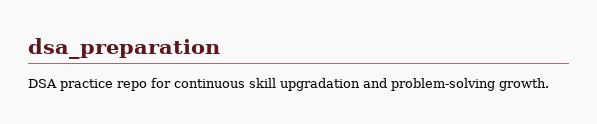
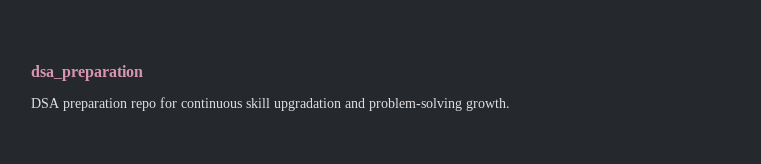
[60,79,113,91] practice -> [63,98,127,111] preparation

